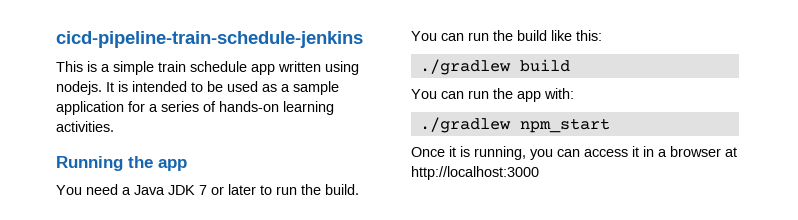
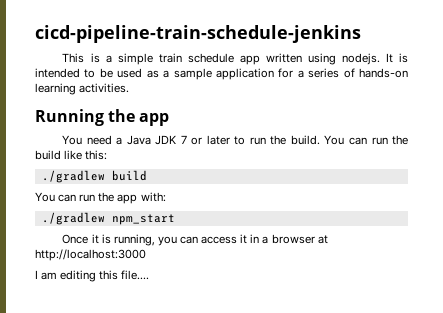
(539, 173) none -> [35,270,150,282] // I am editing this file....

